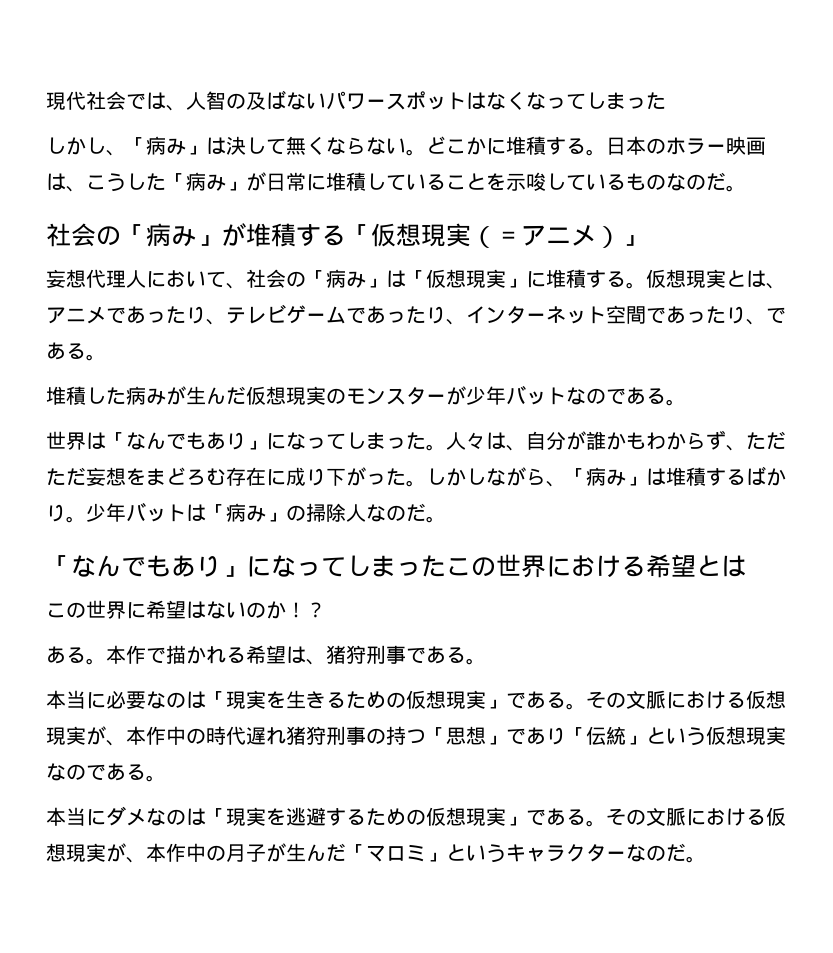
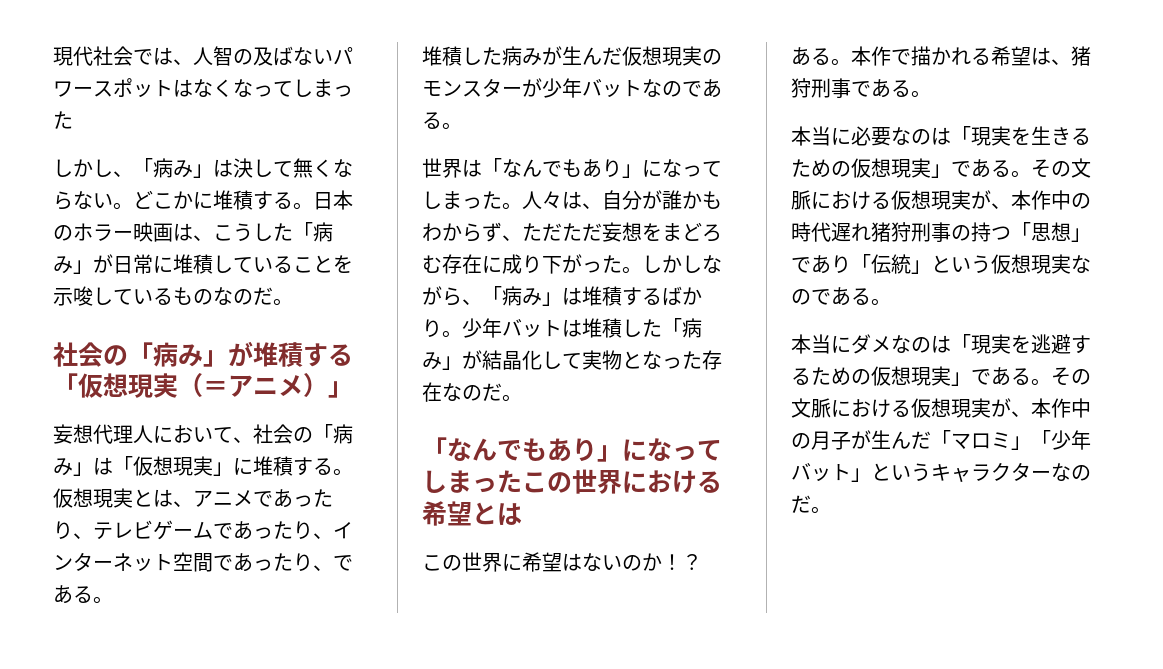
[206,503,366,522] 「病み」の掃除人 -> [582,318,702,338] [422,350,722,370] [422,382,442,402] 堆積した「病み」が結晶化して実物となった存在
(446, 857) none -> [1031,430,1091,450] [791,463,871,482] 「少年バット」

